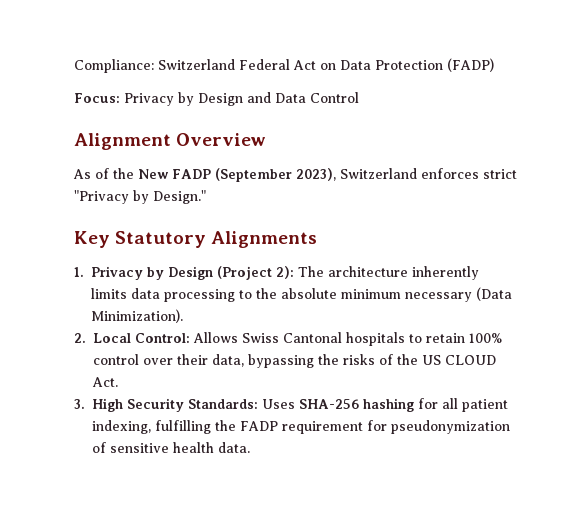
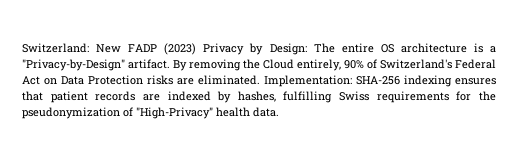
[74,59,235,73] Compliance: Switzerland -> [22,43,496,55] [22,59,452,71] Switzerland: New FADP (2023) Privacy by Design: The entire OS architecture is a "Privacy-by-Design" artifact. By removing the Cloud entirely, 90% of Switzerland's
[447,58,494,72] [74,92,359,106] [74,133,267,150] [73,168,517,182] [74,190,206,204] [74,231,318,248] [74,266,480,280] [91,287,513,302] [91,309,184,323] [74,332,502,346] [93,354,496,368] [92,377,118,387] [74,398,508,412] [92,420,387,434] (FADP) // Focus: Privacy by Design and Data Control // Alignment Overview // As of the New FADP (September 2023), Switzerland enforces strict "Privacy by Design." // Key Statutory Alignments // 1. Privacy by Design (Project 2): The architecture inherently limits data processing to the absolute minimum necessary (Data Minimization). // 2. Local Control: Allows Swiss Cantonal hospitals to retain 100% control over their data, bypassing the risks of the US CLOUD Act. // 3. High Security Standards: Uses SHA-256 hashing for all patient indexing, fulfilling the FADP requirement for -> [147,75,496,87] [22,91,496,103] risks are eliminated. Implementation: SHA-256 indexing ensures that patient records are indexed by hashes, fulfilling Swiss requirements for the
[110,443,169,453] sensitive -> [136,107,213,119] "High-Privacy"

